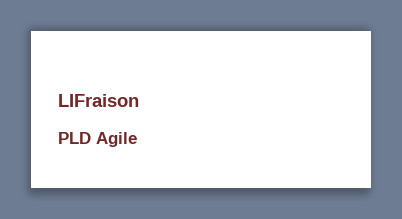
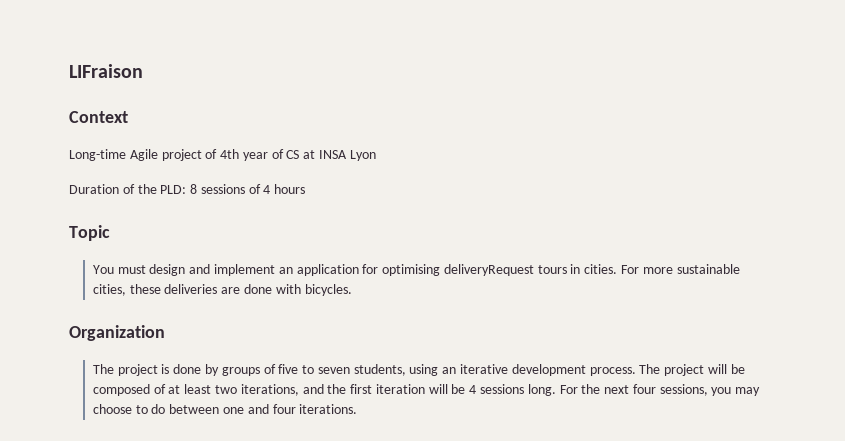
[58,132,137,147] PLD Agile -> [69,111,128,123] [69,149,376,161] [69,184,306,194] [69,225,110,241] [92,264,740,276] [92,284,352,296] [69,325,165,341] [92,364,745,376] [92,384,761,396] [92,404,358,414] Context // Long-time Agile project of 4th year of CS at INSA Lyon // Duration of the PLD: 8 sessions of 4 hours // Topic // You must design and implement an application for optimising deliveryRequest tours in cities. For more sustainable cities, these deliveries are done with bicycles. // Organization // The project is done by groups of five to seven students, using an iterative development process. The project will be composed of at least two iterations, and the first iteration will be 4 sessions long. For the next four sessions, you may choose to do between one and four iterations.

